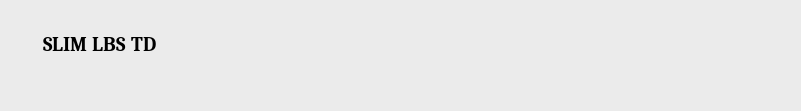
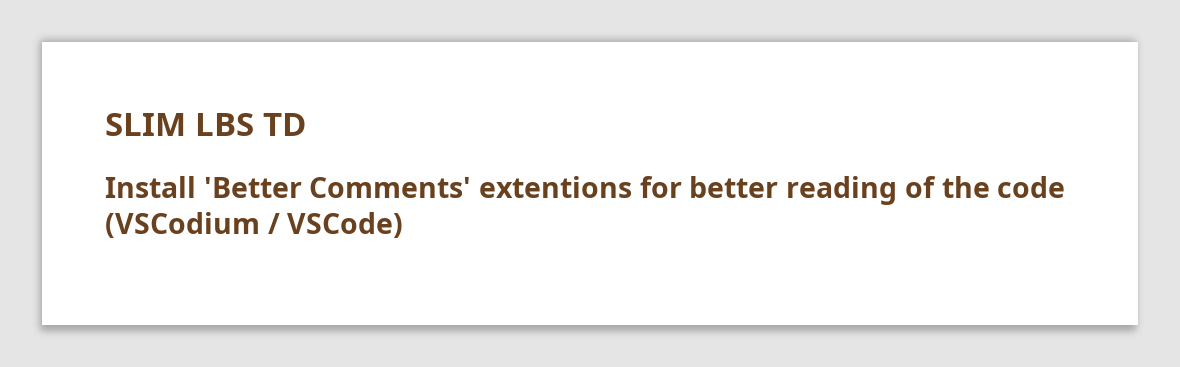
(156, 44) none -> [105,176,1066,205] [105,212,404,238] // Install 'Better Comments' extentions for better reading of the code (VSCodium / VSCode)

